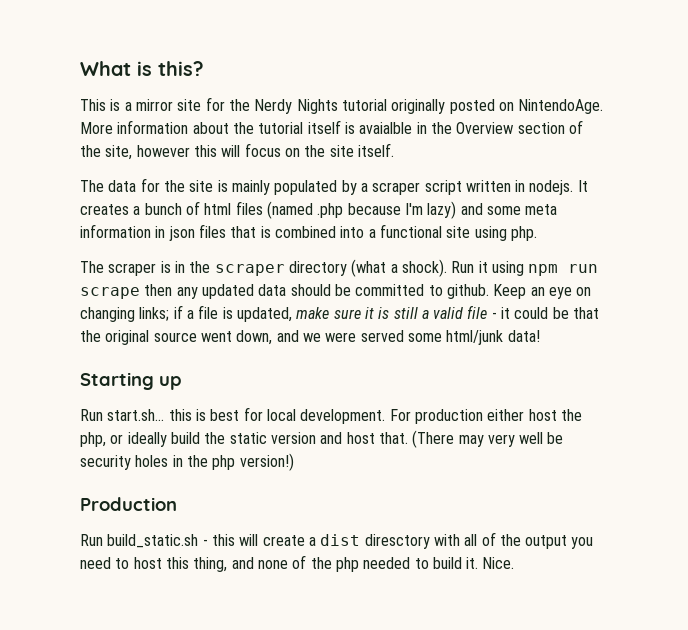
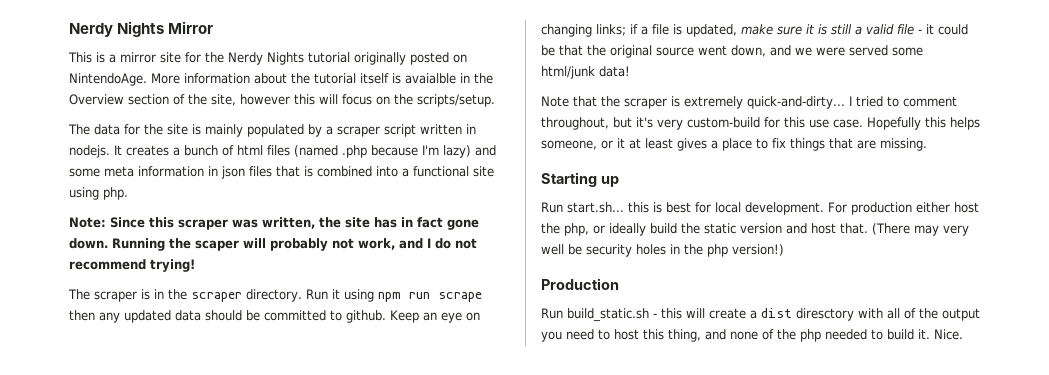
[80,61,204,76] What is this? -> [69,21,214,37] Nerdy Nights Mirror
[329,143,394,157] site itself. -> [417,94,495,107] scripts/setup.
(537, 233) none -> [69,217,479,230] [69,238,477,251] [69,259,195,272] // Note: Since this scraper was written, the site has in fact gone down. Running the scaper will probably not work, and I do not recommend trying!
[288,259,447,277] directory (what a shock). -> [246,289,302,302] directory.
(540, 336) none -> [541,96,957,109] [541,117,980,130] [541,138,927,151] // Note that the scraper is extremely quick-and-dirty... I tried to comment throughout, but it's very custom-build for this use case. Hopefully this helps someone, or it at least gives a place to fix things that are missing.

